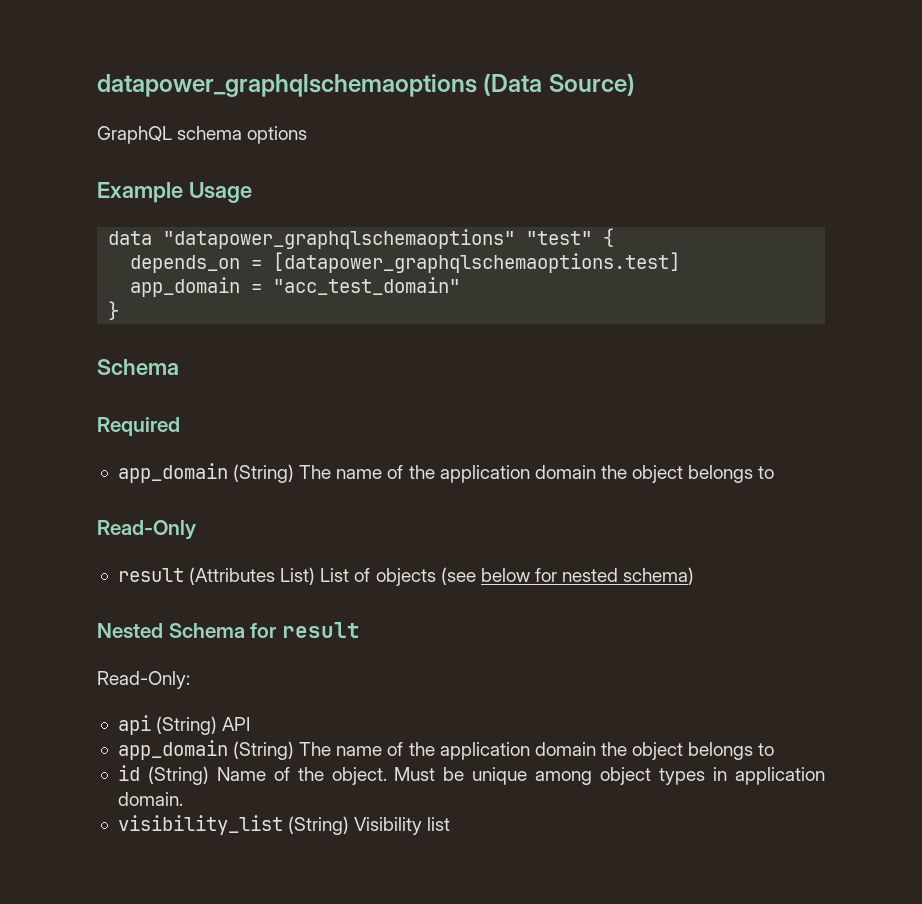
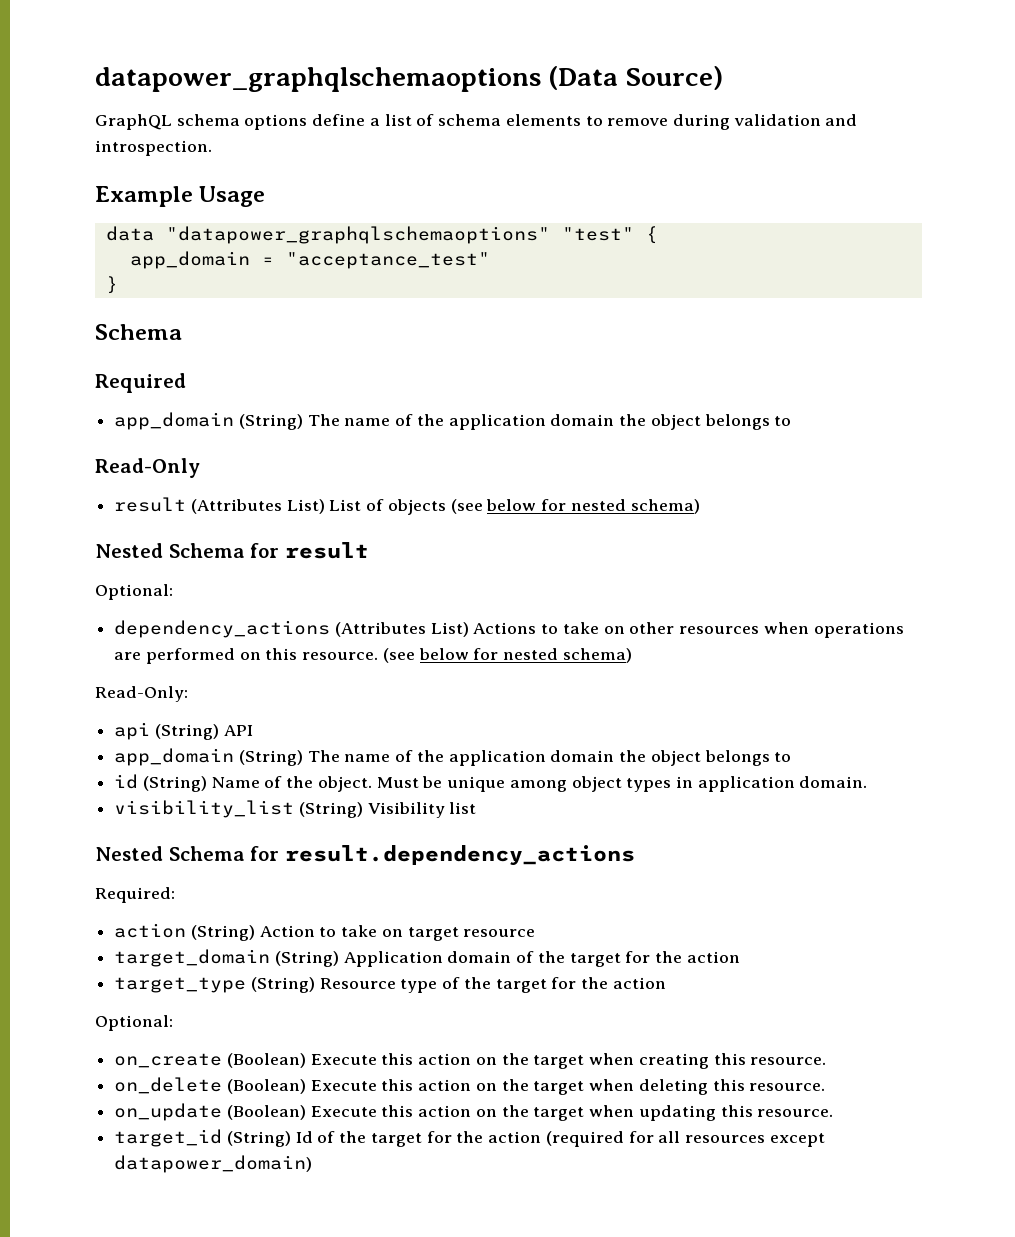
(308, 135) none -> [312,114,858,130] [95,140,212,156] define a list of schema elements to remove during validation and introspection.
[130,252,681,273] // depends_on = [datapower_graphqlschemaoptions.test] -> (658, 235) none
[273,277,461,295] "acc_test_domain" -> [285,252,490,269] "acceptance_test"
(360, 630) none -> [95,584,173,600] [114,620,904,638] [114,648,632,664] // Optional: // dependency_actions (Attributes List) Actions to take on other resources when operations are performed on this resource. (see below for nested schema)
(451, 824) none -> [95,845,635,866] [95,887,175,903] [114,923,536,941] [114,949,740,967] [114,977,666,993] [95,1015,173,1031] [114,1053,827,1069] [114,1077,826,1095] [114,1103,834,1121] [114,1129,825,1147] [114,1155,313,1173] // Nested Schema for result.dependency_actions // Required: // action (String) Action to take on target resource // target_domain (String) Application domain of the target for the action // target_type (String) Resource type of the target for the action // Optional: // on_create (Boolean) Execute this action on the target when creating this resource. // on_delete (Boolean) Execute this action on the target when deleting this resource. // on_update (Boolean) Execute this action on the target when updating this resource. // target_id (String) Id of the target for the action (required for all resources except datapower_domain)

